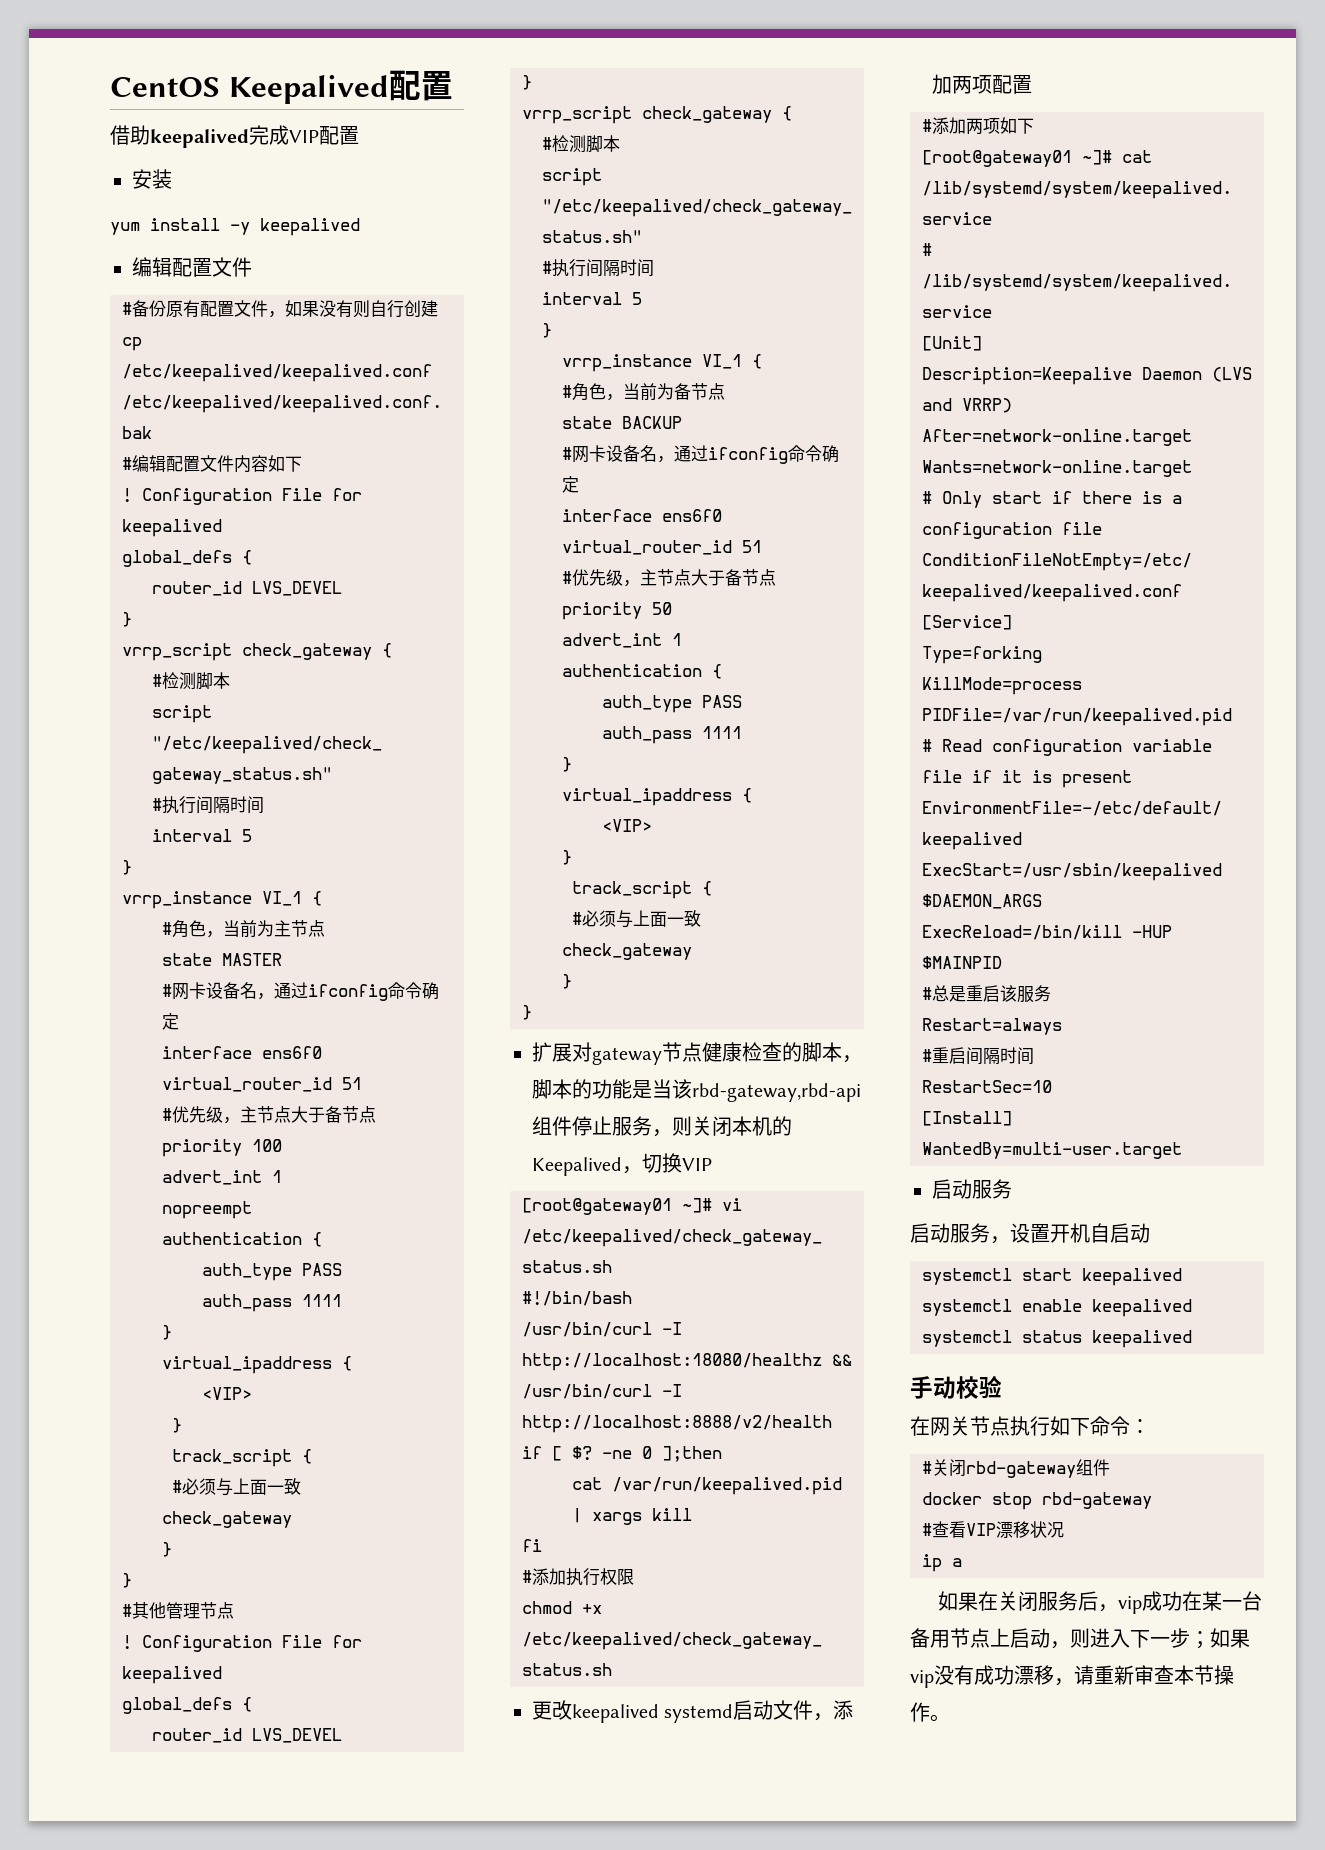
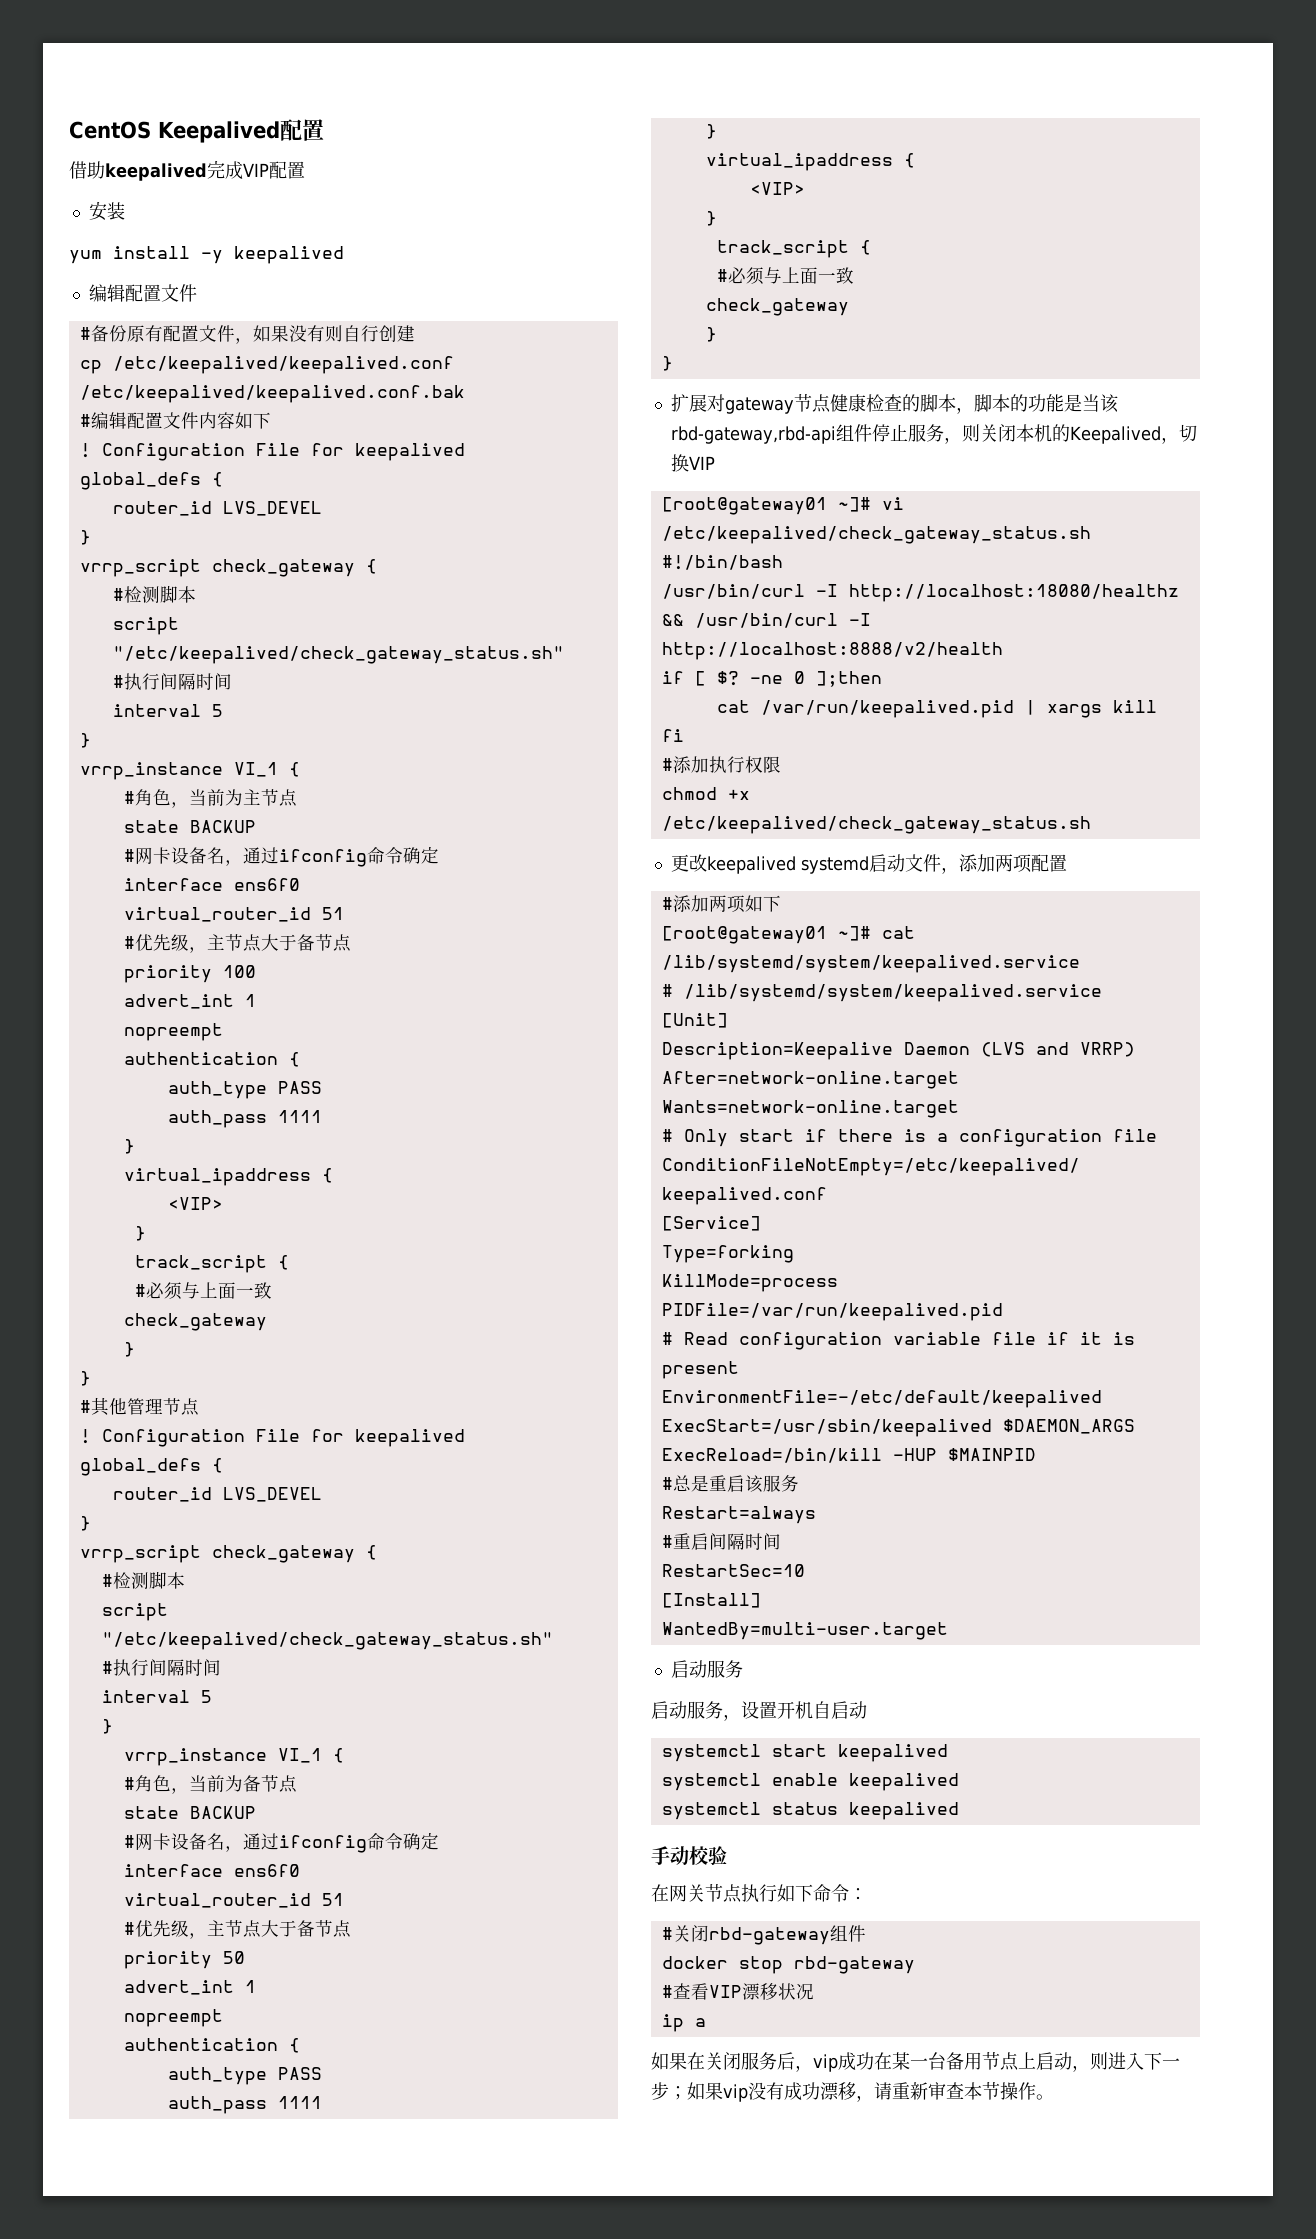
[222,953,282,966] MASTER -> [189,820,256,833] BACKUP
(682, 639) none -> [123,2009,223,2027] // nopreempt

